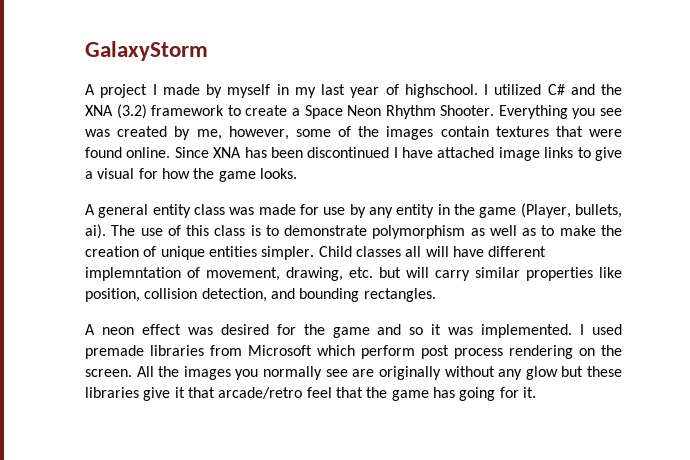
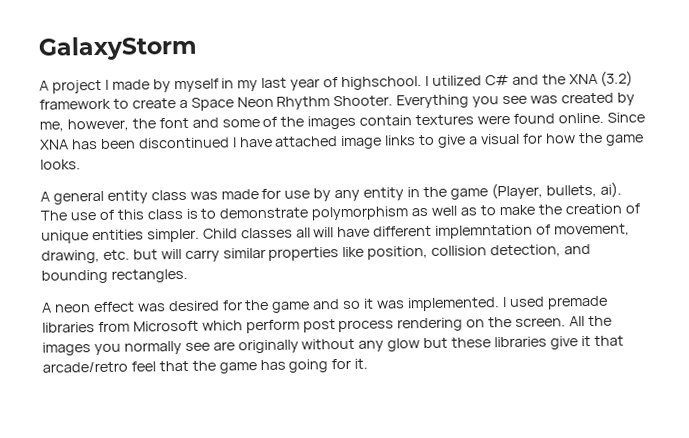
(289, 133) none -> [131,117,219,129] the font and
[555,126,583,137] that -> (475, 120) none

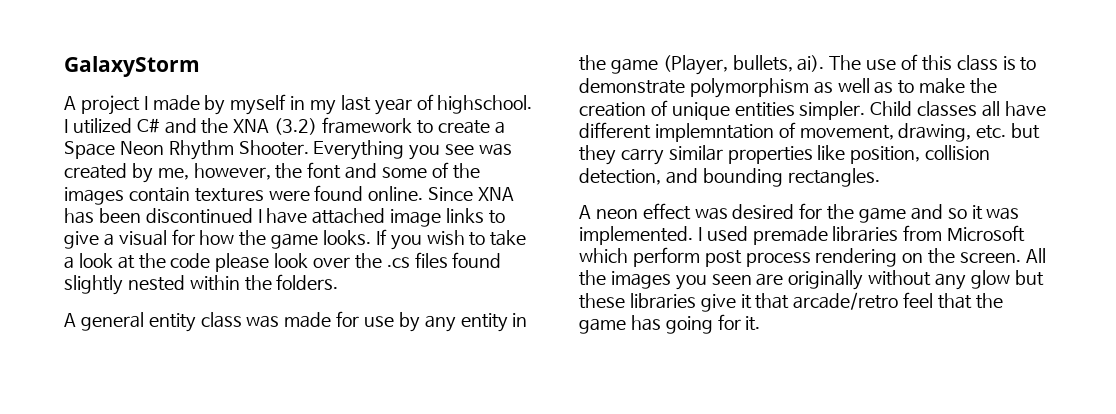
(81, 164) none -> [375,229,527,250] [64,252,502,272] [64,274,339,295] If you wish to take a look at the code please look over the .cs files found slightly nested within the folders.
[313,227,335,238] will -> (1001, 109) none
[160,248,182,260] will -> [579,145,616,165] they
[123,341,210,355] normally see -> [711,274,752,285] seen

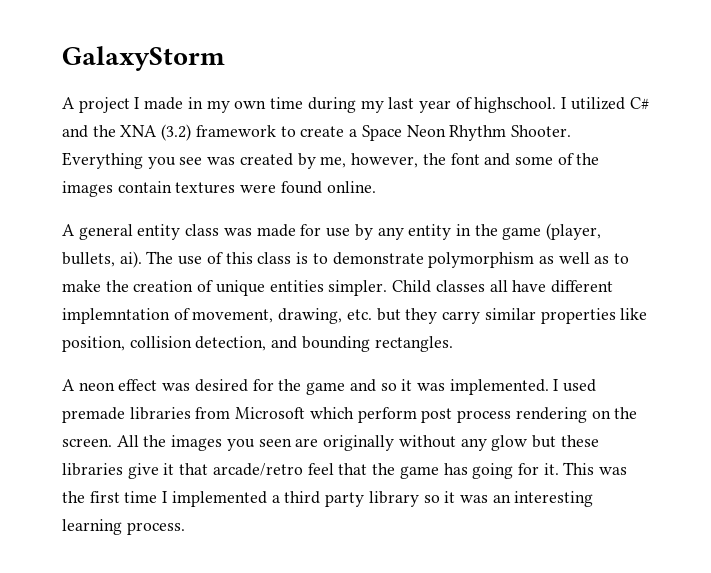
[204,94,306,115] by myself in -> [187,97,356,113] in my own time during
[428,187,515,201] [64,208,505,227] [64,229,527,250] [64,252,502,272] [64,274,339,295] Since XNA has been discontinued I have attached image links to give a visual for how the game looks. If you wish to take a look at the code please look over the .cs files found slightly nested within the folders. -> (376, 187) none
[662,55,728,75] (Player, -> [546,223,602,240] (player,
(761, 323) none -> [563,462,628,475] [62,491,594,507] [62,519,185,535] This was the first time I implemented a third party library so it was an interesting learning process.

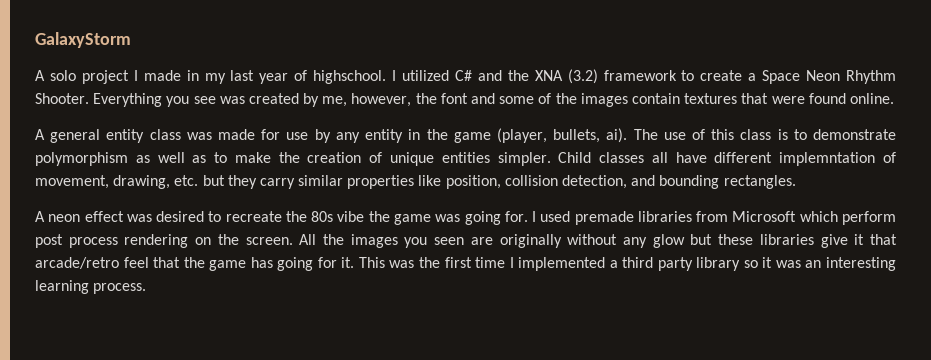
(75, 103) none -> [49,70,76,81] solo
[234,97,384,113] own time during my -> (226, 78) none
(236, 188) none -> [741,93,769,104] that
[252,379,549,395] for the game and so it was implemented. -> [208,211,528,225] to recreate the 80s vibe the game was going for.

